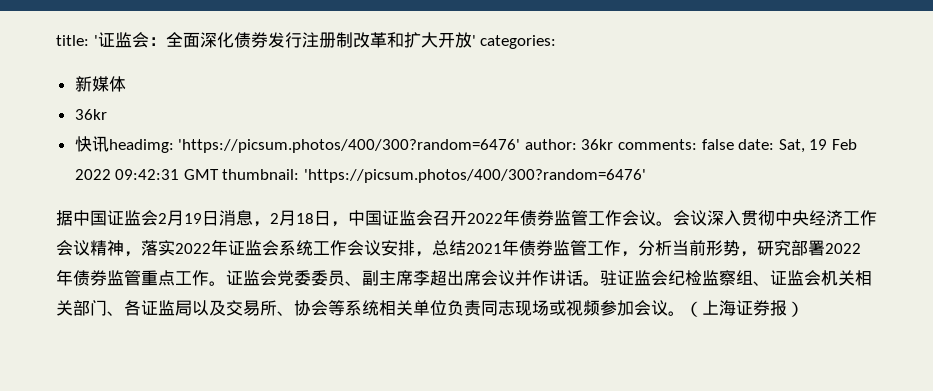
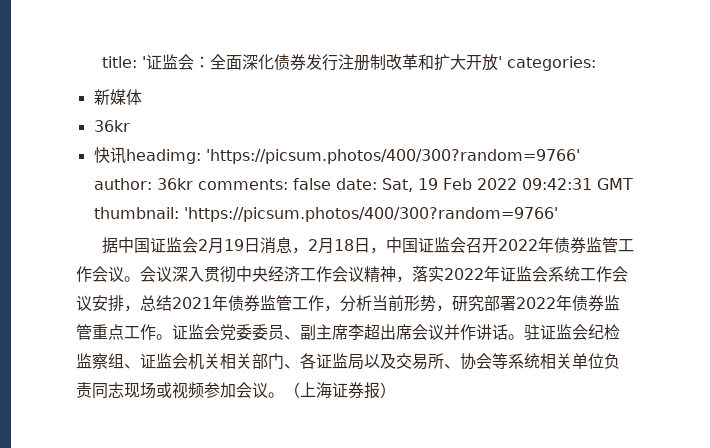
[178,139,521,153] 'https://picsum.photos/400/300?random=6476' -> [205,149,580,164] 'https://picsum.photos/400/300?random=9766'
[304,169,647,183] 'https://picsum.photos/400/300?random=6476' -> [183,207,558,222] 'https://picsum.photos/400/300?random=9766'

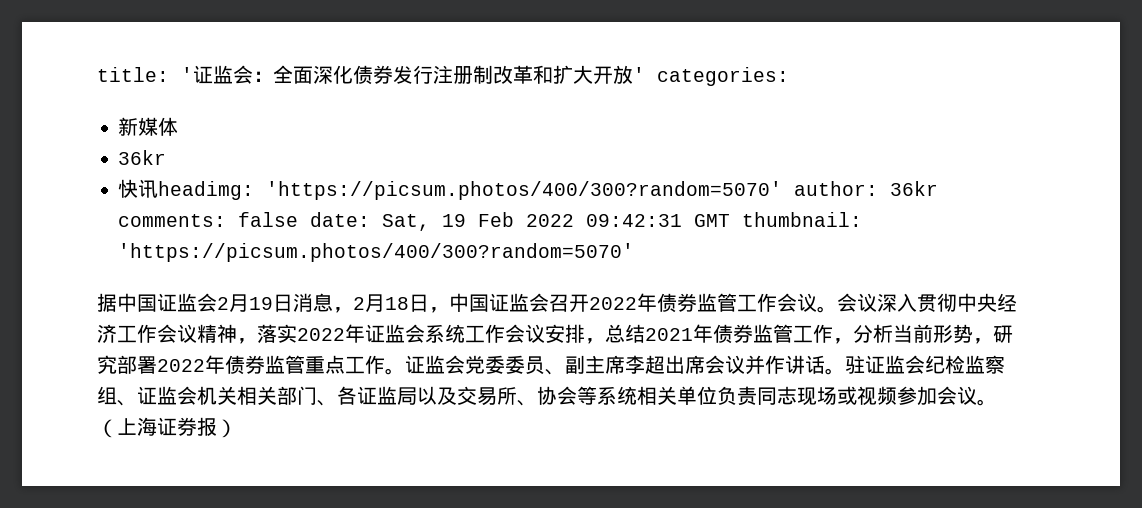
[205,149,580,164] 'https://picsum.photos/400/300?random=9766' -> [266,181,783,200] 'https://picsum.photos/400/300?random=5070'
[183,207,558,222] 'https://picsum.photos/400/300?random=9766' -> [118,243,635,262] 'https://picsum.photos/400/300?random=5070'

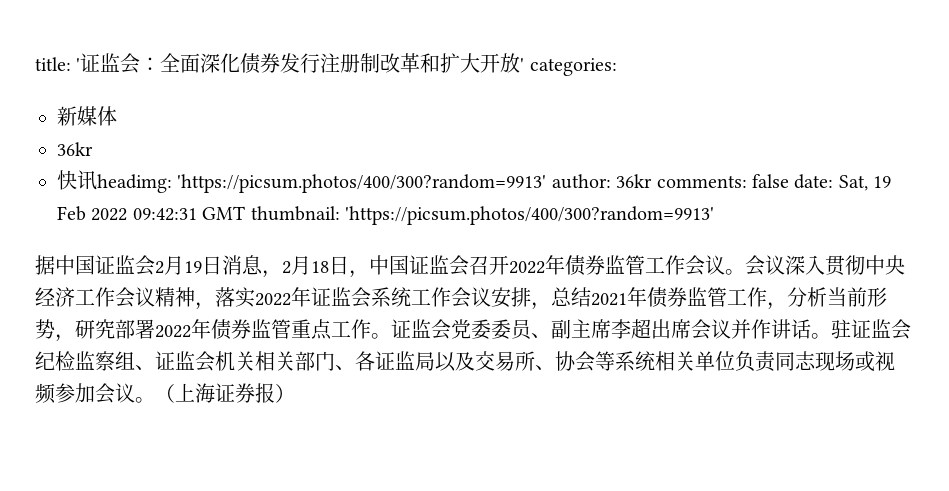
[266,181,783,200] 'https://picsum.photos/400/300?random=5070' -> [177,174,547,193] 'https://picsum.photos/400/300?random=9913'
[118,243,635,262] 'https://picsum.photos/400/300?random=5070' -> [345,206,714,225] 'https://picsum.photos/400/300?random=9913'

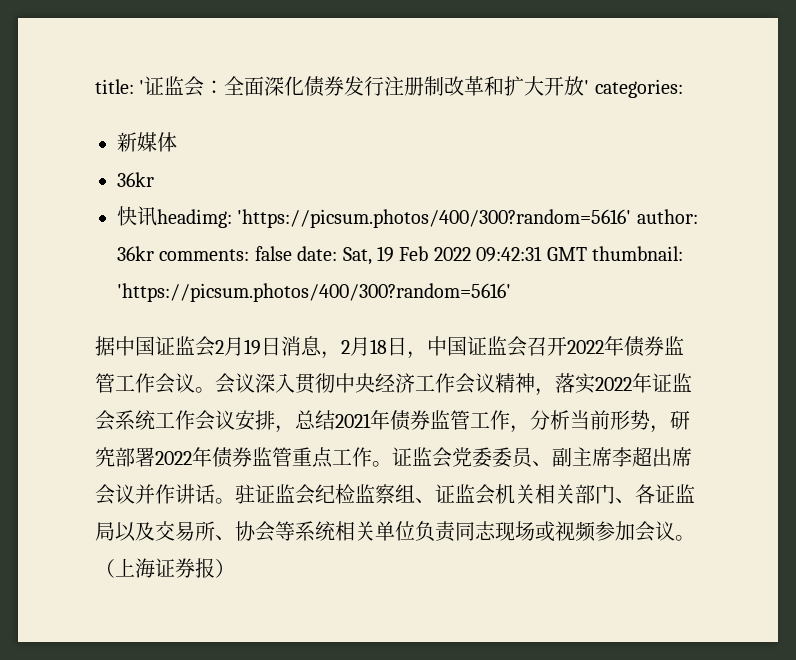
[177,174,547,193] 'https://picsum.photos/400/300?random=9913' -> [237,209,632,228] 'https://picsum.photos/400/300?random=5616'
[345,206,714,225] 'https://picsum.photos/400/300?random=9913' -> [117,283,511,302] 'https://picsum.photos/400/300?random=5616'

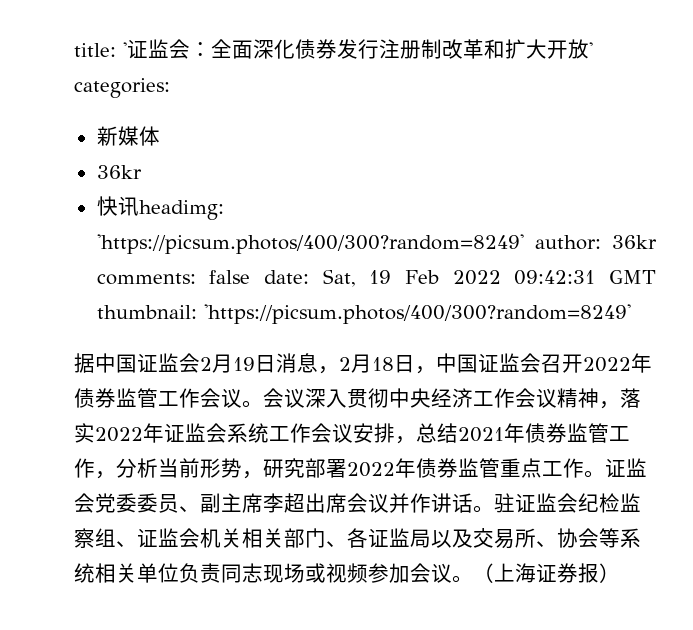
[237,209,632,228] 'https://picsum.photos/400/300?random=5616' -> [96,234,524,254] 'https://picsum.photos/400/300?random=8249'
[117,283,511,302] 'https://picsum.photos/400/300?random=5616' -> [203,304,631,324] 'https://picsum.photos/400/300?random=8249'

